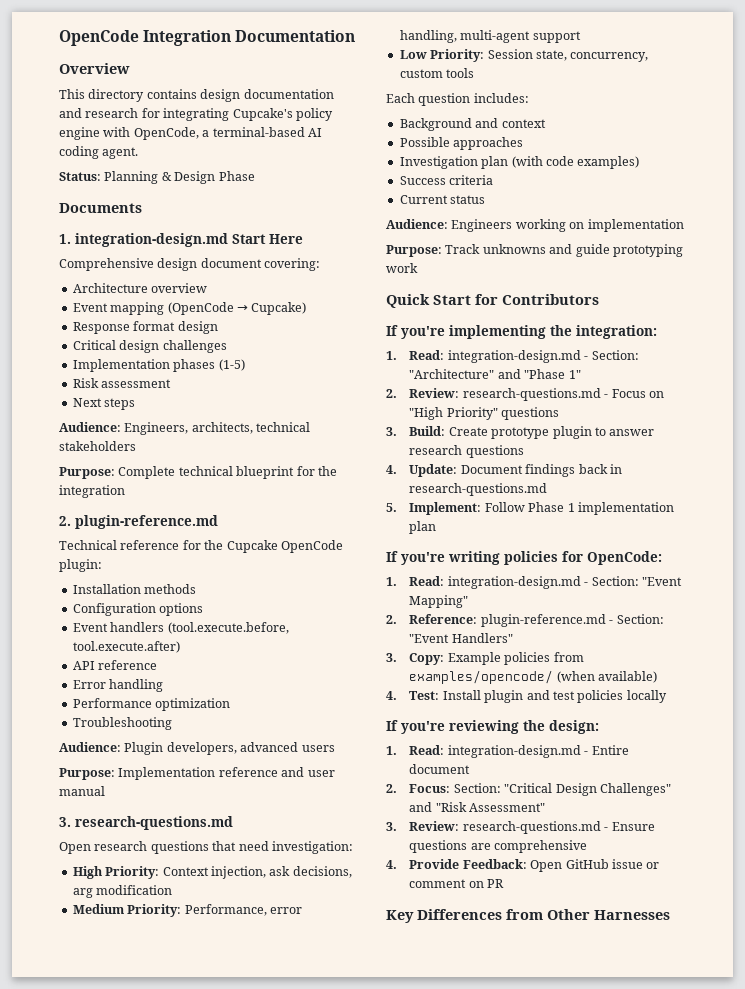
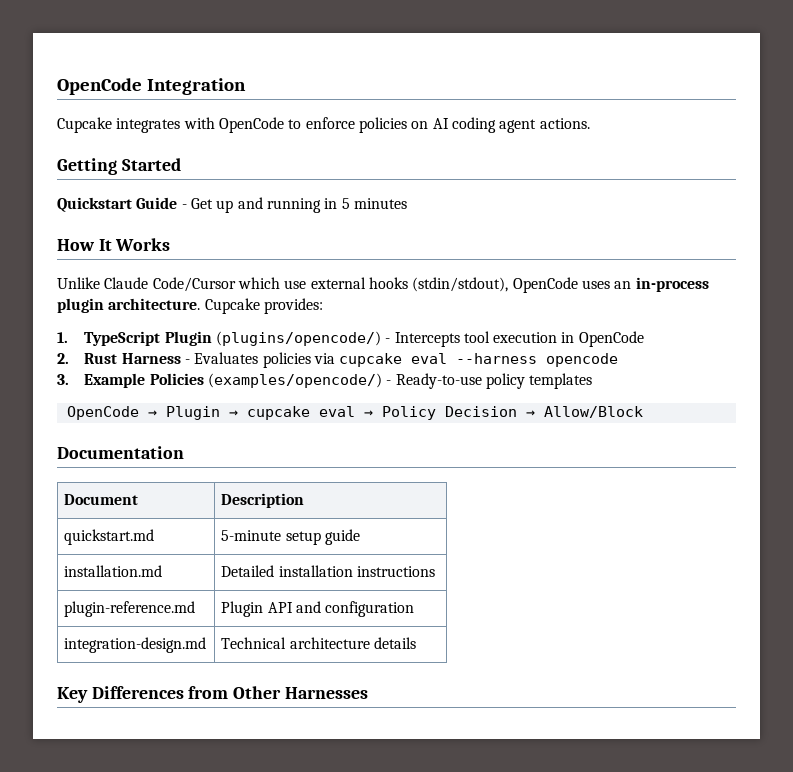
[235,30,356,42] [59,63,130,74] [59,89,334,102] [59,108,333,121] [59,127,322,140] [59,146,139,159] [59,171,255,184] [59,203,142,213] [59,233,303,247] [59,258,321,271] [72,283,208,293] [72,302,307,315] [72,321,218,334] [72,340,227,353] [72,359,245,372] [72,378,172,388] [72,398,136,410] [59,422,311,435] [59,441,136,451] [59,466,337,479] [59,485,125,498] [59,515,218,529] [59,540,343,553] [59,559,102,572] [72,584,197,594] [72,603,204,616] [72,622,289,634] [72,641,180,653] [72,660,158,670] [72,679,164,692] [72,698,231,711] [72,717,172,730] [59,742,335,755] [59,767,335,780] [59,786,105,796] [59,816,233,830] [59,841,353,854] [72,866,352,879] [72,885,173,898] [72,904,302,917] [399,30,581,43] [399,49,649,62] [399,68,475,78] [386,93,529,106] [399,118,546,131] [399,137,524,150] [399,156,640,169] [399,175,494,185] [399,195,486,204] [386,219,684,232] [386,244,683,257] [386,263,418,273] [386,294,599,308] [386,325,657,339] [386,350,639,363] [409,369,581,379] [386,388,664,401] [409,407,560,420] [386,426,655,439] [409,445,524,458] [386,464,622,477] [409,483,548,496] [386,502,674,515] [409,521,437,534] [386,551,662,565] [386,576,682,589] [409,595,469,608] [386,614,664,627] [409,633,513,643] [386,652,584,665] [409,670,658,684] [386,690,667,703] [386,720,599,734] [386,745,629,758] [409,764,471,774] [386,783,671,796] [409,802,546,812] [386,821,655,834] [409,840,588,853] [386,859,660,872] [409,879,505,888] Documentation // Overview // This directory contains design documentation and research for integrating Cupcake's policy engine with OpenCode, a terminal-based AI coding agent. // Status: Planning & Design Phase // Documents // 1. integration-design.md Start Here // Comprehensive design document covering: // Architecture overview // Event mapping (OpenCode → Cupcake) // Response format design // Critical design challenges // Implementation phases (1-5) // Risk assessment // Next steps // Audience: Engineers, architects, technical stakeholders // Purpose: Complete technical blueprint for the integration // 2. plugin-reference.md // Technical reference for the Cupcake OpenCode plugin: // Installation methods // Configuration options // Event handlers (tool.execute.before, tool.execute.after) // API reference // Error handling // Performance optimization // Troubleshooting // Audience: Plugin developers, advanced users // Purpose: Implementation reference and user manual // 3. research-questions.md // Open research questions that need investigation: // High Priority: Context injection, ask decisions, arg modification // Medium Priority: Performance, error handling, multi-agent support // Low Priority: Session state, concurrency, custom tools // Each question includes: // Background and context // Possible approaches // Investigation plan (with code examples) // Success criteria // Current status // Audience: Engineers working on implementation // Purpose: Track unknowns and guide prototyping work // Quick Start for Contributors // If you're implementing the integration: // 1. Read: integration-design.md - Section: "Architecture" and "Phase 1" // 2. Review: research-questions.md - Focus on "High Priority" questions // 3. Build: Create prototype plugin to answer research questions // 4. Update: Document findings back in research-questions.md // 5. Implement: Follow Phase 1 implementation plan // If you're writing policies for OpenCode: // 1. Read: integration-design.md - Section: "Event Mapping" // 2. Reference: plugin-reference.md - Section: "Event Handlers" // 3. Copy: Example policies from examples/opencode/ (when available) // 4. Test: Install plugin and test policies locally // If you're reviewing the design: // 1. Read: integration-design.md - Entire document // 2. Focus: Section: "Critical Design Challenges" and "Risk Assessment" // 3. Review: research-questions.md - Ensure questions are comprehensive // 4. Provide Feedback: Open GitHub issue or comment on PR -> [57,117,590,133] [57,158,181,175] [57,197,407,213] [57,238,171,251] [57,277,709,293] [57,298,323,314] [57,331,644,347] [57,352,619,368] [57,373,593,389] [66,406,643,420] [57,446,184,459] [64,494,139,505] [221,493,305,508] [64,529,155,545] [221,529,360,545] [64,565,163,577] [221,565,435,577] [64,601,196,617] [221,601,415,617] [64,637,207,653] [221,637,416,649] // Cupcake integrates with OpenCode to enforce policies on AI coding agent actions. // Getting Started // Quickstart Guide - Get up and running in 5 minutes // How It Works // Unlike Claude Code/Cursor which use external hooks (stdin/stdout), OpenCode uses an in-process plugin architecture. Cupcake provides: // 1. TypeScript Plugin (plugins/opencode/) - Intercepts tool execution in OpenCode // 2. Rust Harness - Evaluates policies via cupcake eval --harness opencode // 3. Example Policies (examples/opencode/) - Ready-to-use policy templates // OpenCode → Plugin → cupcake eval → Policy Decision → Allow/Block // Documentation // Document | Description // quickstart.md | 5-minute setup guide // installation.md | Detailed installation instructions // plugin-reference.md | Plugin API and configuration // integration-design.md | Technical architecture details

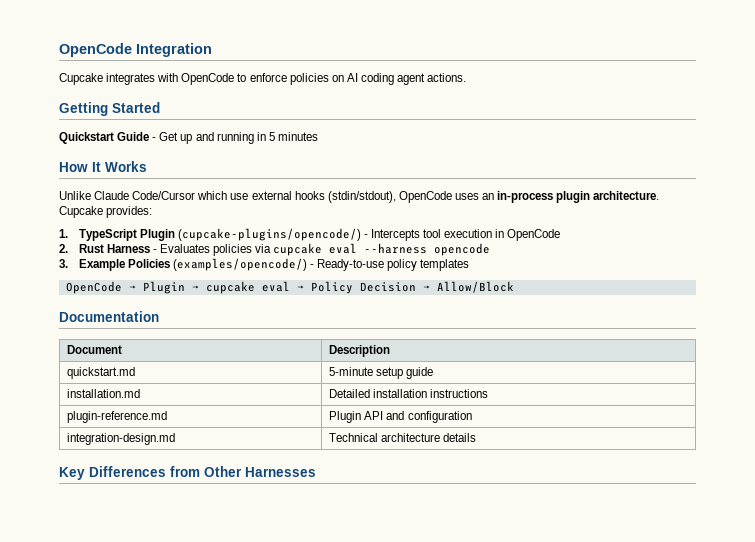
[215,331,381,346] (plugins/opencode/) -> [177,228,361,241] (cupcake-plugins/opencode/)

